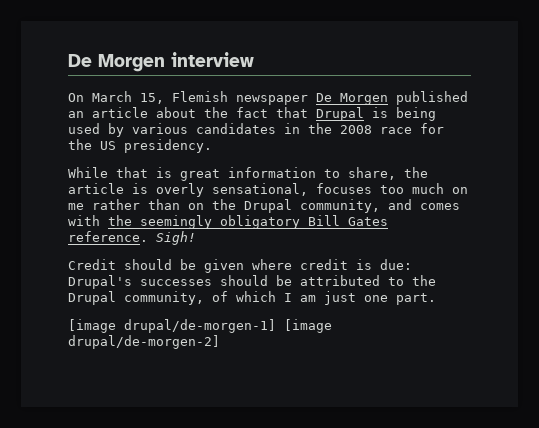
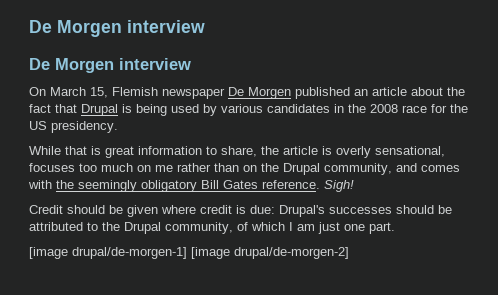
[68,52,254,72] De Morgen interview -> [29,20,205,37] [29,58,191,73] De Morgen interview // De Morgen interview

